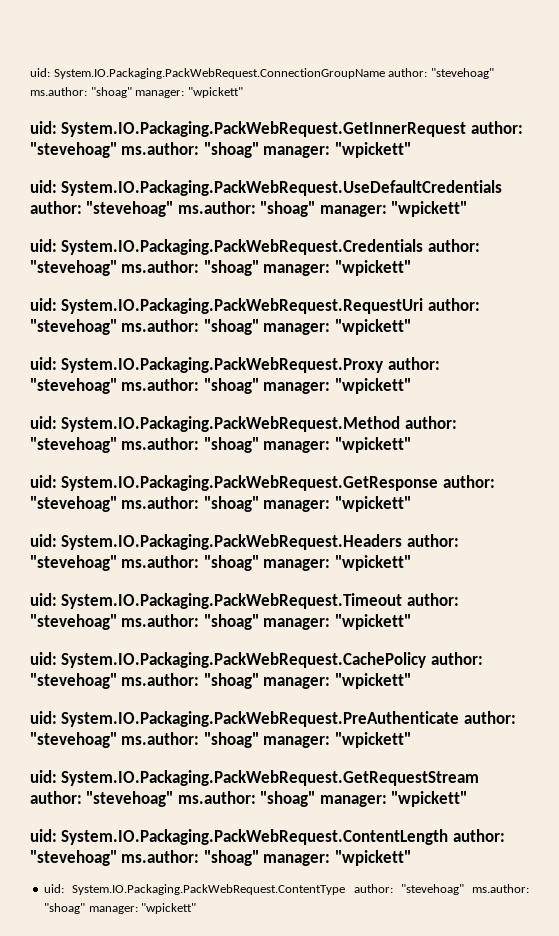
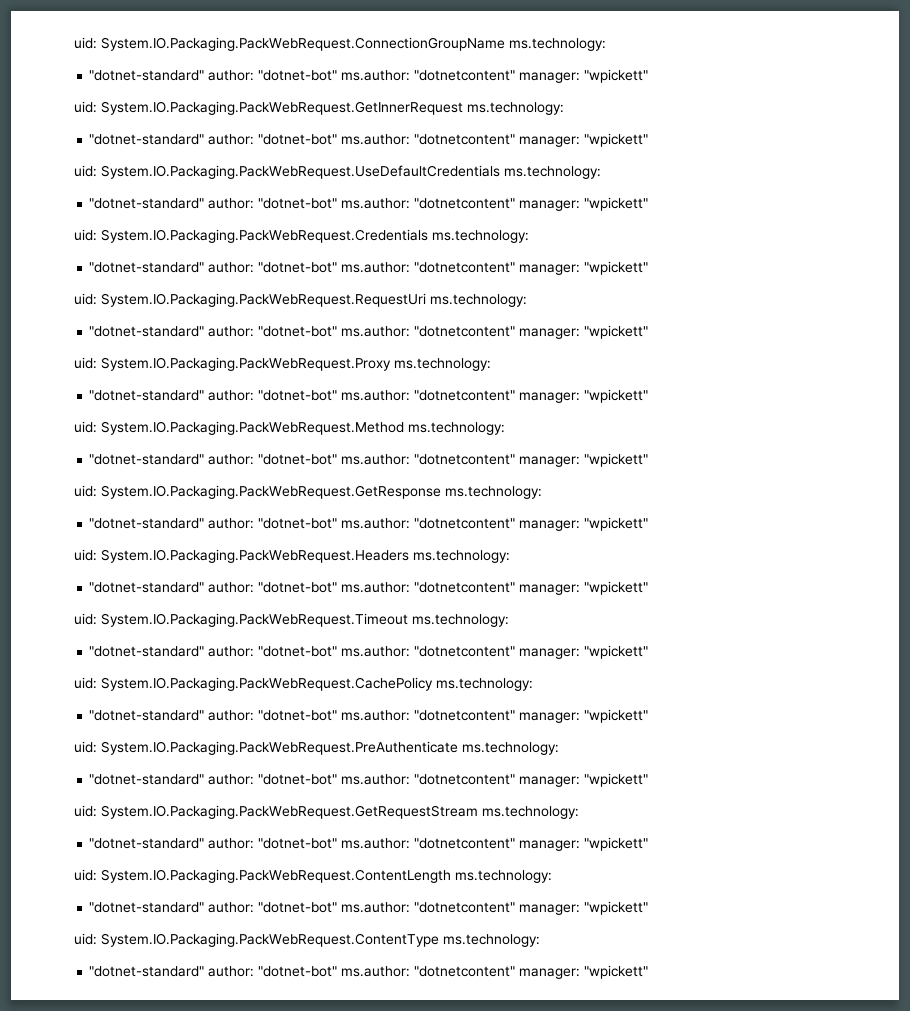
[388,68,494,79] [30,87,243,98] [30,121,523,137] [30,142,411,158] [30,180,503,196] [30,201,468,217] [30,239,480,255] [30,260,411,276] [30,298,480,314] [30,319,411,335] [30,357,440,373] [30,378,411,394] [30,416,457,432] [30,437,411,453] [30,475,495,491] [30,496,411,512] [30,534,459,550] [30,555,411,571] [30,593,459,609] [30,614,411,630] [30,652,483,668] [30,673,411,689] [30,711,516,727] [30,732,411,748] [30,770,480,786] [30,791,468,807] [30,829,505,845] [30,850,411,866] [44,884,529,895] [44,903,86,914] author: "stevehoag" ms.author: "shoag" manager: "wpickett" // uid: System.IO.Packaging.PackWebRequest.GetInnerRequest author: "stevehoag" ms.author: "shoag" manager: "wpickett" // uid: System.IO.Packaging.PackWebRequest.UseDefaultCredentials author: "stevehoag" ms.author: "shoag" manager: "wpickett" // uid: System.IO.Packaging.PackWebRequest.Credentials author: "stevehoag" ms.author: "shoag" manager: "wpickett" // uid: System.IO.Packaging.PackWebRequest.RequestUri author: "stevehoag" ms.author: "shoag" manager: "wpickett" // uid: System.IO.Packaging.PackWebRequest.Proxy author: "stevehoag" ms.author: "shoag" manager: "wpickett" // uid: System.IO.Packaging.PackWebRequest.Method author: "stevehoag" ms.author: "shoag" manager: "wpickett" // uid: System.IO.Packaging.PackWebRequest.GetResponse author: "stevehoag" ms.author: "shoag" manager: "wpickett" // uid: System.IO.Packaging.PackWebRequest.Headers author: "stevehoag" ms.author: "shoag" manager: "wpickett" // uid: System.IO.Packaging.PackWebRequest.Timeout author: "stevehoag" ms.author: "shoag" manager: "wpickett" // uid: System.IO.Packaging.PackWebRequest.CachePolicy author: "stevehoag" ms.author: "shoag" manager: "wpickett" // uid: System.IO.Packaging.PackWebRequest.PreAuthenticate author: "stevehoag" ms.author: "shoag" manager: "wpickett" // uid: System.IO.Packaging.PackWebRequest.GetRequestStream author: "stevehoag" ms.author: "shoag" manager: "wpickett" // uid: System.IO.Packaging.PackWebRequest.ContentLength author: "stevehoag" ms.author: "shoag" manager: "wpickett" // uid: System.IO.Packaging.PackWebRequest.ContentType author: "stevehoag" ms.author: "shoag" -> [509,38,606,51] [89,69,649,83] [74,101,564,115] [89,133,649,147] [74,165,601,179] [89,197,649,211] [74,229,529,243] [89,261,649,275] [74,293,527,307] [89,325,649,339] [74,357,491,371] [89,389,649,403] [74,421,505,435] [89,453,649,467] [74,485,542,499] [89,517,649,531] [74,549,510,563] [89,581,649,595] [74,613,509,627] [89,645,649,659] [74,677,533,691] [89,709,649,723] [74,741,559,755] [89,773,649,787] [74,805,579,819] [89,837,649,851] [74,869,552,883] [89,901,649,915] [74,933,540,947] [89,966,516,977] ms.technology: // "dotnet-standard" author: "dotnet-bot" ms.author: "dotnetcontent" manager: "wpickett" // uid: System.IO.Packaging.PackWebRequest.GetInnerRequest ms.technology: // "dotnet-standard" author: "dotnet-bot" ms.author: "dotnetcontent" manager: "wpickett" // uid: System.IO.Packaging.PackWebRequest.UseDefaultCredentials ms.technology: // "dotnet-standard" author: "dotnet-bot" ms.author: "dotnetcontent" manager: "wpickett" // uid: System.IO.Packaging.PackWebRequest.Credentials ms.technology: // "dotnet-standard" author: "dotnet-bot" ms.author: "dotnetcontent" manager: "wpickett" // uid: System.IO.Packaging.PackWebRequest.RequestUri ms.technology: // "dotnet-standard" author: "dotnet-bot" ms.author: "dotnetcontent" manager: "wpickett" // uid: System.IO.Packaging.PackWebRequest.Proxy ms.technology: // "dotnet-standard" author: "dotnet-bot" ms.author: "dotnetcontent" manager: "wpickett" // uid: System.IO.Packaging.PackWebRequest.Method ms.technology: // "dotnet-standard" author: "dotnet-bot" ms.author: "dotnetcontent" manager: "wpickett" // uid: System.IO.Packaging.PackWebRequest.GetResponse ms.technology: // "dotnet-standard" author: "dotnet-bot" ms.author: "dotnetcontent" manager: "wpickett" // uid: System.IO.Packaging.PackWebRequest.Headers ms.technology: // "dotnet-standard" author: "dotnet-bot" ms.author: "dotnetcontent" manager: "wpickett" // uid: System.IO.Packaging.PackWebRequest.Timeout ms.technology: // "dotnet-standard" author: "dotnet-bot" ms.author: "dotnetcontent" manager: "wpickett" // uid: System.IO.Packaging.PackWebRequest.CachePolicy ms.technology: // "dotnet-standard" author: "dotnet-bot" ms.author: "dotnetcontent" manager: "wpickett" // uid: System.IO.Packaging.PackWebRequest.PreAuthenticate ms.technology: // "dotnet-standard" author: "dotnet-bot" ms.author: "dotnetcontent" manager: "wpickett" // uid: System.IO.Packaging.PackWebRequest.GetRequestStream ms.technology: // "dotnet-standard" author: "dotnet-bot" ms.author: "dotnetcontent" manager: "wpickett" // uid: System.IO.Packaging.PackWebRequest.ContentLength ms.technology: // "dotnet-standard" author: "dotnet-bot" ms.author: "dotnetcontent" manager: "wpickett" // uid: System.IO.Packaging.PackWebRequest.ContentType ms.technology: // "dotnet-standard" author: "dotnet-bot" ms.author: "dotnetcontent"

